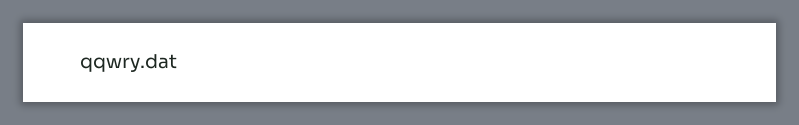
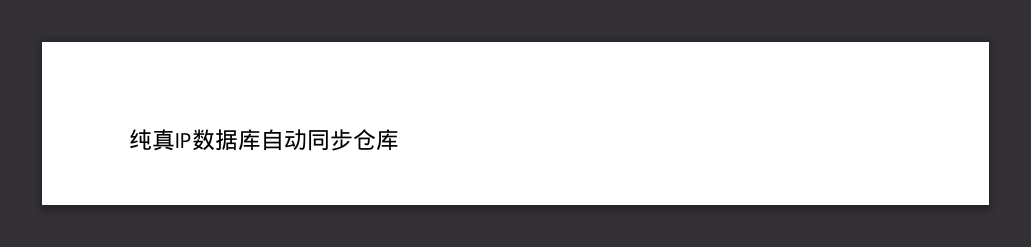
[80,54,177,72] qqwry.dat -> [129,129,399,151] 纯真IP数据库自动同步仓库

